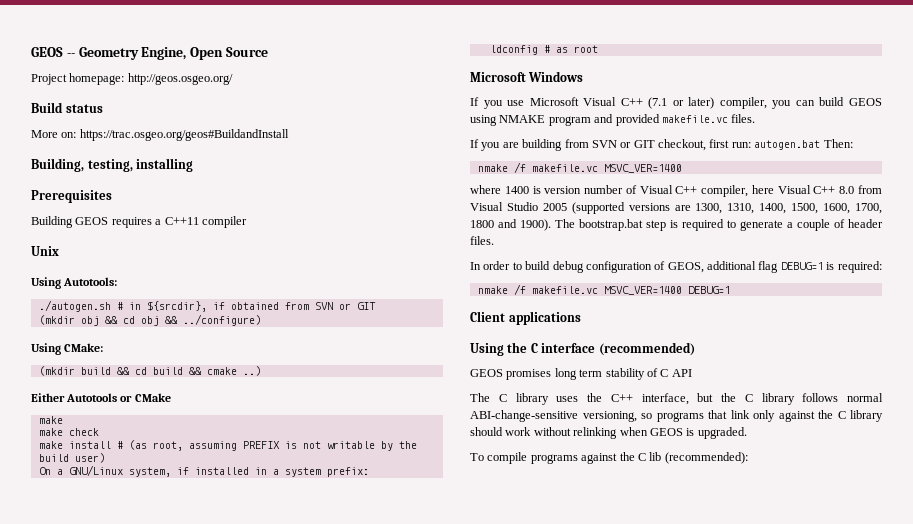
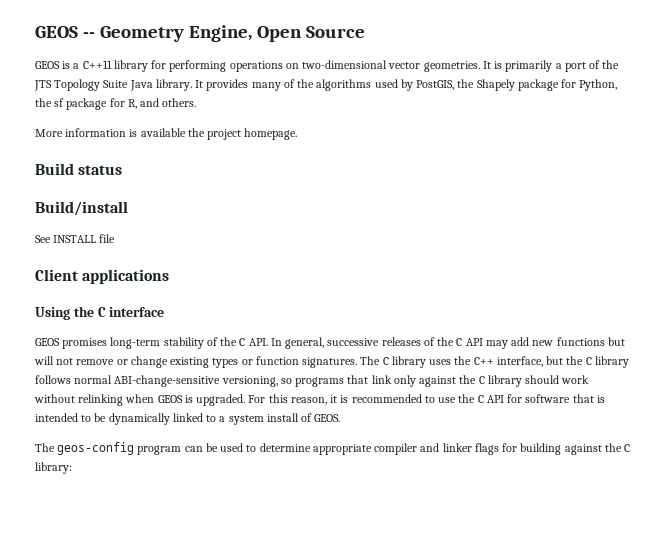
[31,73,233,85] [31,102,103,113] [31,129,289,141] [31,158,194,172] [31,190,112,203] [31,216,247,228] [31,246,59,256] [31,277,118,289] [38,300,376,312] [38,314,261,326] [31,343,104,355] [38,366,261,376] [31,393,171,402] [38,416,63,424] [38,428,99,436] [38,440,417,451] [38,453,105,463] [38,465,369,477] [489,45,598,55] [470,71,584,82] [470,97,882,109] [470,114,756,126] [470,139,853,151] [477,162,682,173] [470,185,882,197] [470,202,883,214] [470,219,883,231] [470,236,494,245] [470,261,882,273] [477,284,730,295] Project homepage: http://geos.osgeo.org/ // Build status // More on: https://trac.osgeo.org/geos#BuildandInstall // Building, testing, installing // Prerequisites // Building GEOS requires a C++11 compiler // Unix // Using Autotools: // ./autogen.sh # in ${srcdir}, if obtained from SVN or GIT // (mkdir obj && cd obj && ../configure) // Using CMake: // (mkdir build && cd build && cmake ..) // Either Autotools or CMake // make // make check // make install # (as root, assuming PREFIX is not writable by the build user) // On a GNU/Linux system, if installed in a system prefix: // ldconfig # as root // Microsoft Windows // If you use Microsoft Visual C++ (7.1 or later) compiler, you can build GEOS using NMAKE program and provided makefile.vc files. // If you are building from SVN or GIT checkout, first run: autogen.bat Then: // nmake /f makefile.vc MSVC_VER=1400 // where 1400 is version number of Visual C++ compiler, here Visual C++ 8.0 from Visual Studio 2005 (supported versions are 1300, 1310, 1400, 1500, 1600, 1700, 1800 and 1900). The bootstrap.bat step is required to generate a couple of header files. // In order to build debug configuration of GEOS, additional flag DEBUG=1 is required: // nmake /f makefile.vc MSVC_VER=1400 DEBUG=1 -> [35,60,620,72] [34,79,618,91] [35,98,197,110] [35,128,298,140] [35,163,123,175] [35,201,128,216] [35,234,116,243] GEOS is a C++11 library for performing operations on two-dimensional vector geometries. It is primarily a port of the JTS Topology Suite Java library. It provides many of the algorithms used by PostGIS, the Shapely package for Python, the sf package for R, and others. // More information is available the project homepage. // Build status // Build/install // See INSTALL file
[598,342,695,356] (recommended) -> (165, 312) none
[554,368,692,380] long term stability of C API // -> [110,337,625,349] [34,356,358,368] long-term stability of the C API. In general, successive releases of the C API may add new functions but will not remove or change existing types or function signatures.
[470,452,748,464] // To compile programs against the C lib (recommended): -> [248,394,605,405] [35,413,341,425] [35,442,631,455] [35,462,72,474] For this reason, it is recommended to use the C API for software that is intended to be dynamically linked to a system install of GEOS. // The geos-config program can be used to determine appropriate compiler and linker flags for building against the C library:

